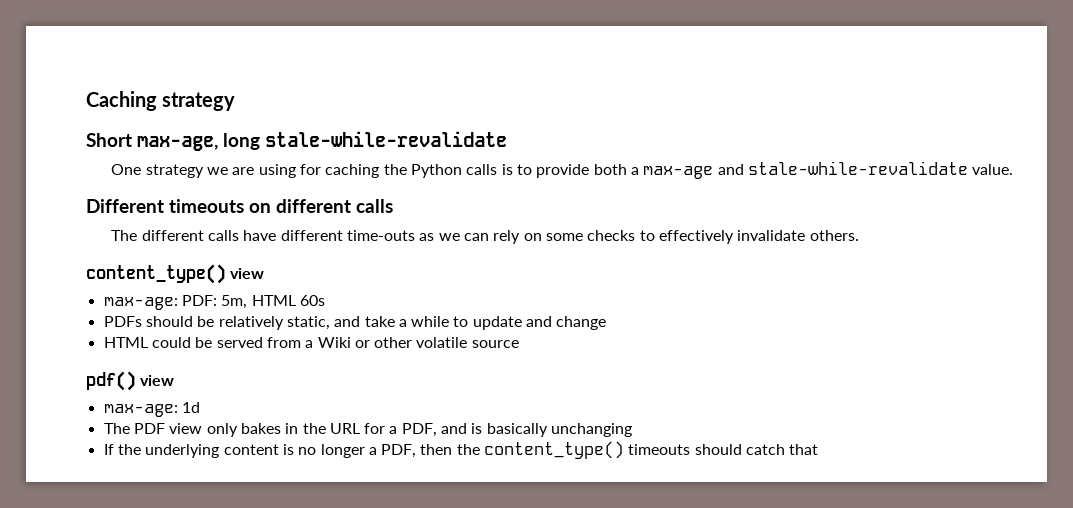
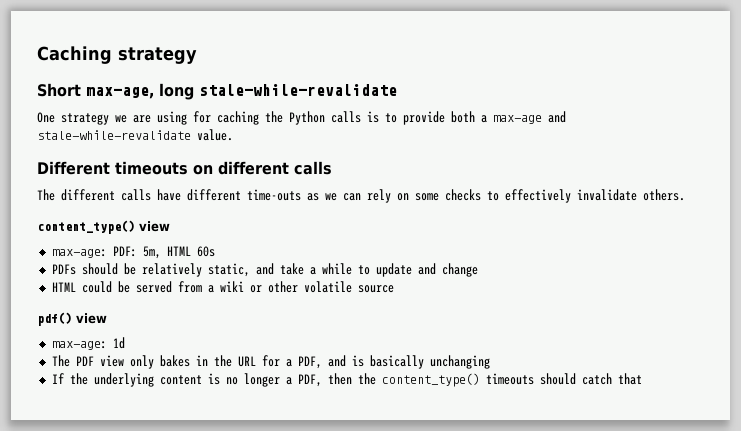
[317,337,351,348] Wiki -> [219,281,244,292] wiki

